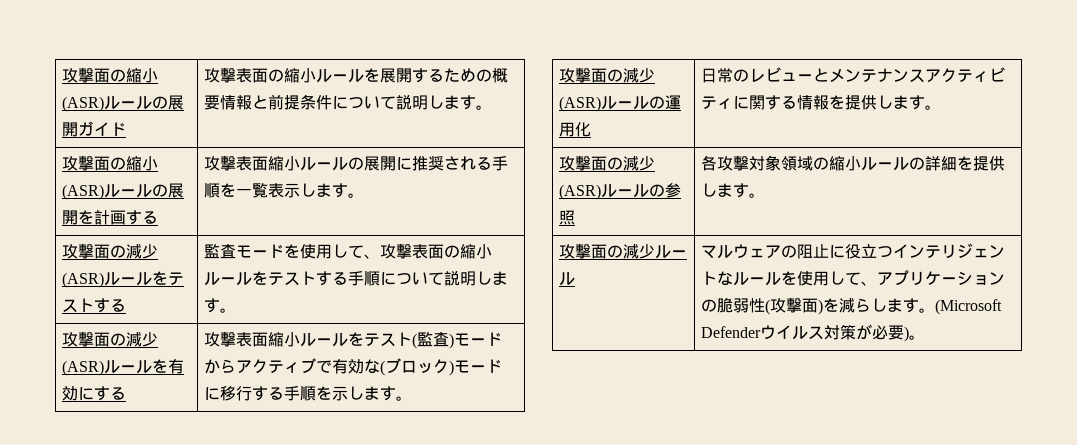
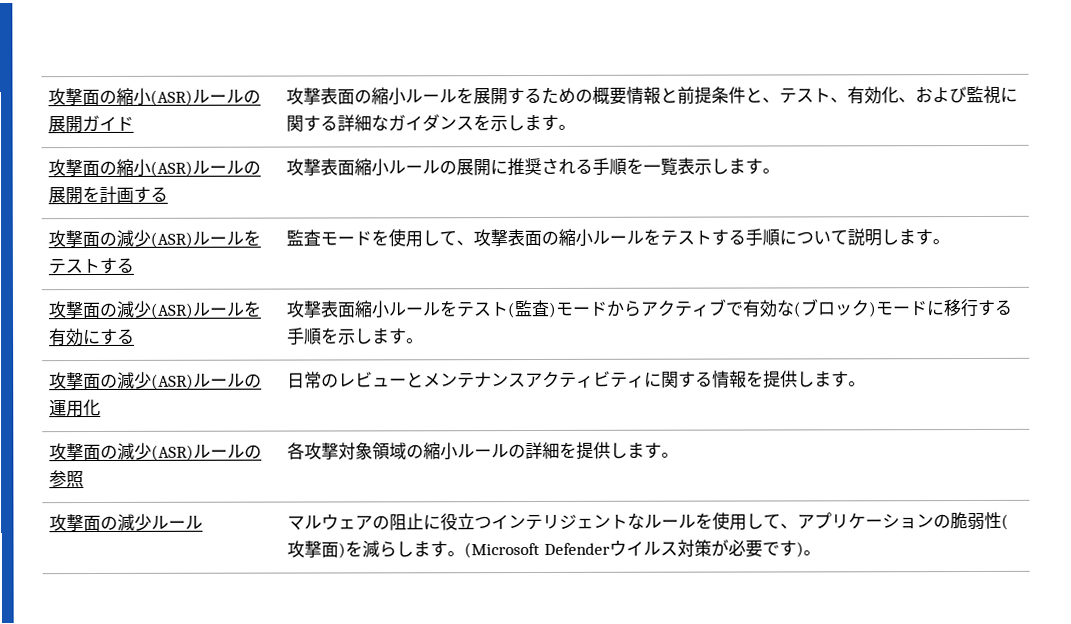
[332,95,429,110] について説明 -> [744,85,1018,105] [285,114,508,132] と、テスト、有効化、および監視に関する詳細なガイダンスを示
(905, 332) none -> [761,540,797,557] です

